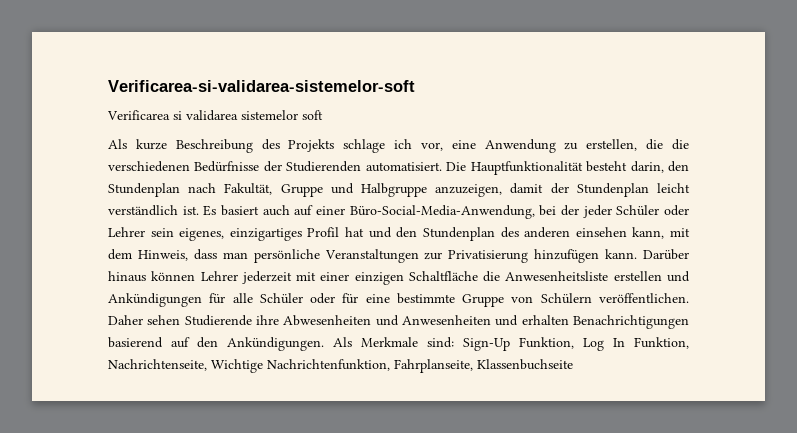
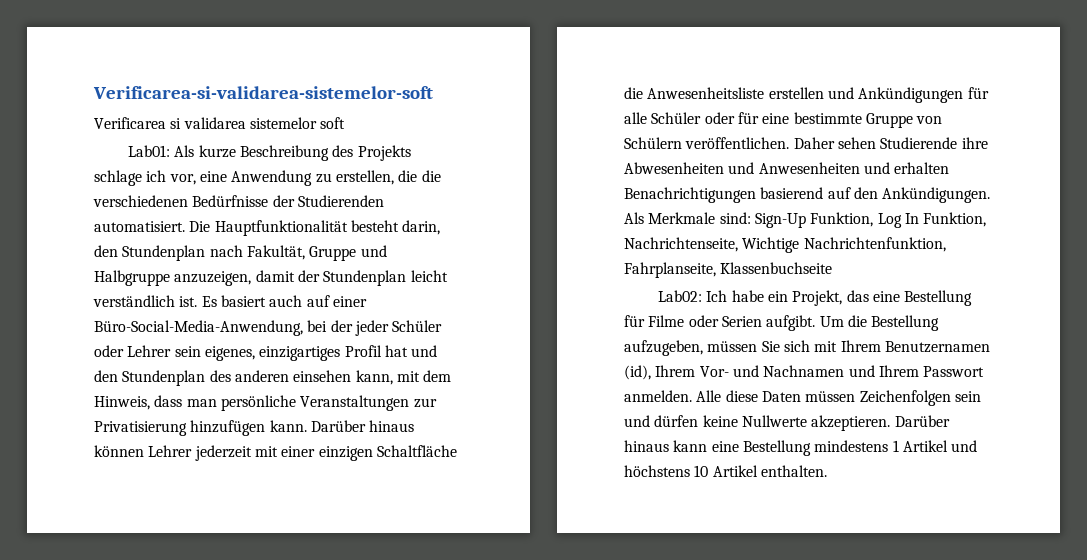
(323, 115) none -> [128,145,171,157] Lab01:
(573, 364) none -> [658,290,973,306] [624,315,940,331] [624,340,990,356] [624,365,985,380] [624,390,981,406] [624,415,950,431] [624,440,978,456] [624,465,827,477] // Lab02: Ich habe ein Projekt, das eine Bestellung für Filme oder Serien aufgibt. Um die Bestellung aufzugeben, müssen Sie sich mit Ihrem Benutzernamen (id), Ihrem Vor- und Nachnamen und Ihrem Passwort anmelden. Alle diese Daten müssen Zeichenfolgen sein und dürfen keine Nullwerte akzeptieren. Darüber hinaus kann eine Bestellung mindestens 1 Artikel und höchstens 10 Artikel enthalten.

